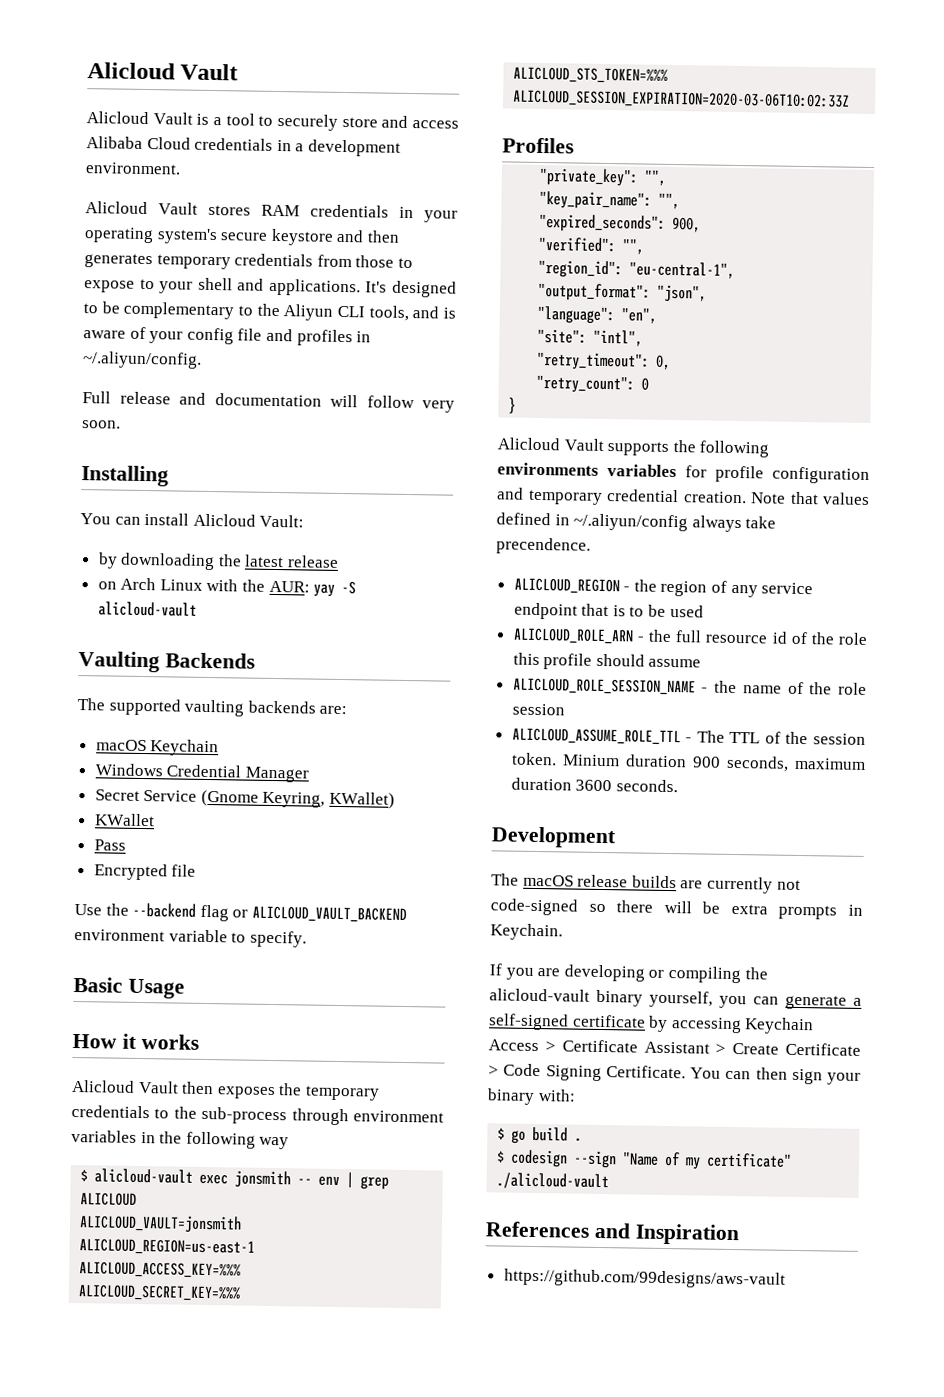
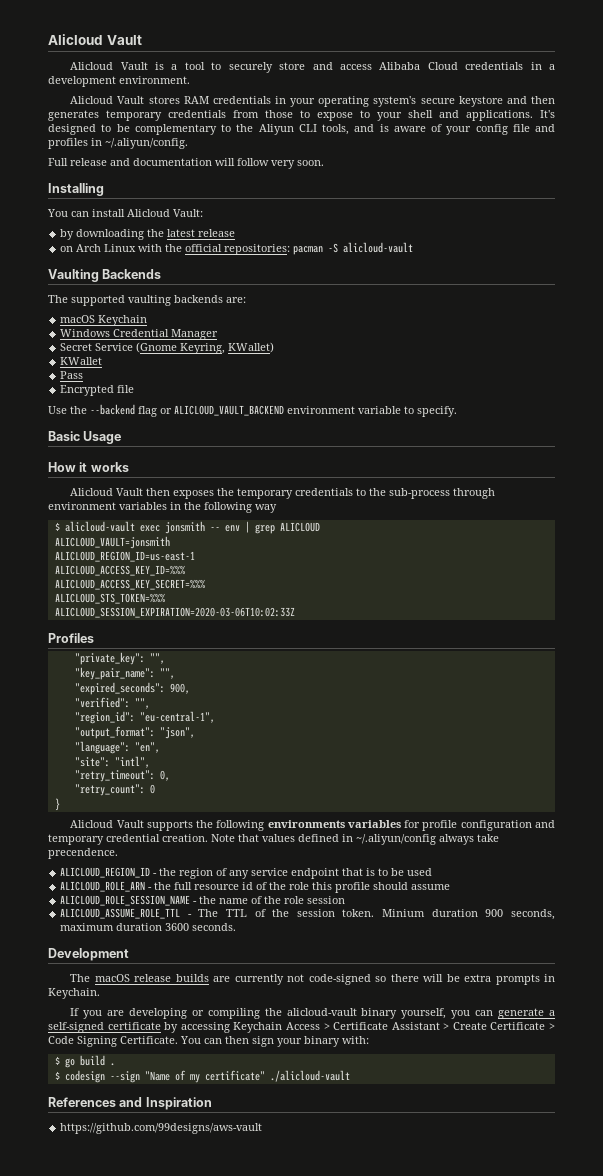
[268,580,336,597] AUR: yay -> [185,244,324,255] official repositories: pacman
[79,1238,256,1256] [79,1261,242,1279] [78,1284,242,1302] ALICLOUD_REGION=us-east-1 // ALICLOUD_ACCESS_KEY=%%% // ALICLOUD_SECRET_KEY=%%% -> [54,551,195,562] [54,565,185,576] [54,579,205,590] ALICLOUD_REGION_ID=us-east-1 // ALICLOUD_ACCESS_KEY_ID=%%% // ALICLOUD_ACCESS_KEY_SECRET=%%%
[513,577,620,595] ALICLOUD_REGION -> [60,867,151,878] ALICLOUD_REGION_ID

